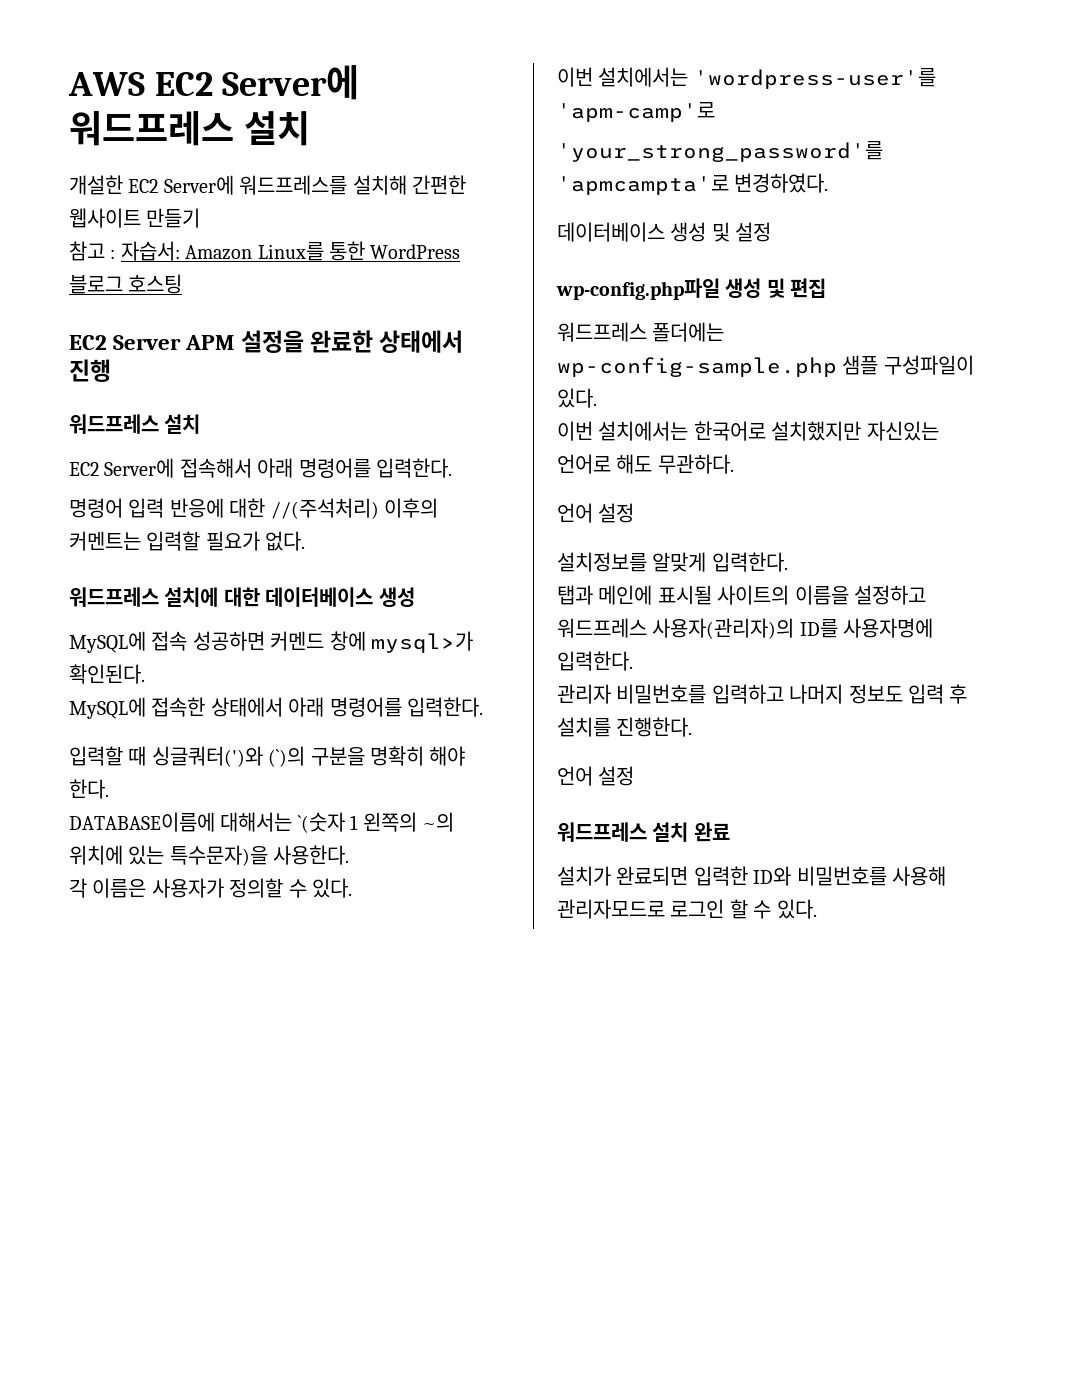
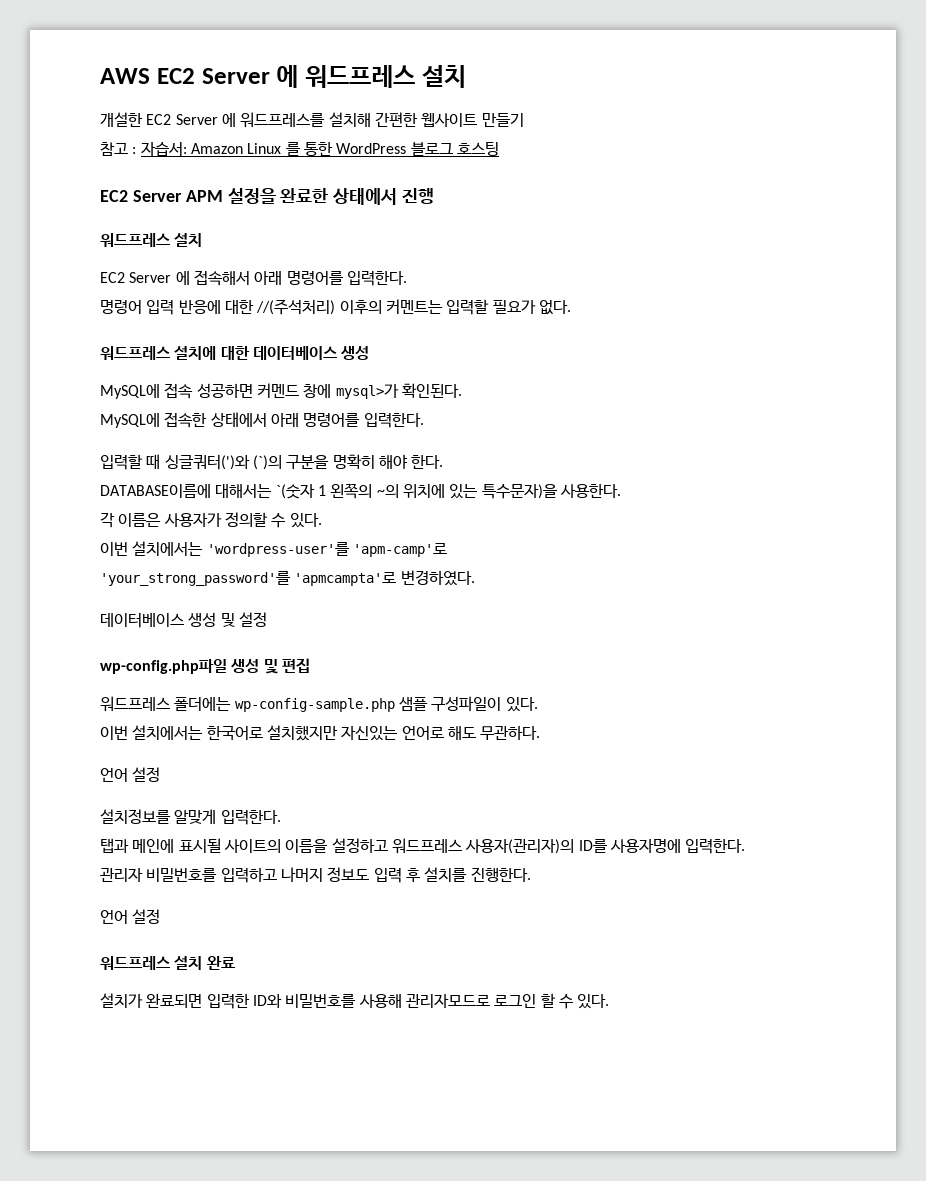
[222,65,360,100] Server에 -> [201,65,299,88] Server 에
[163,175,234,195] Server에 -> [175,113,236,127] Server 에
[257,242,324,261] Linux를 -> [247,142,301,156] Linux 를
[104,458,175,478] Server에 -> [129,271,190,285] Server 에

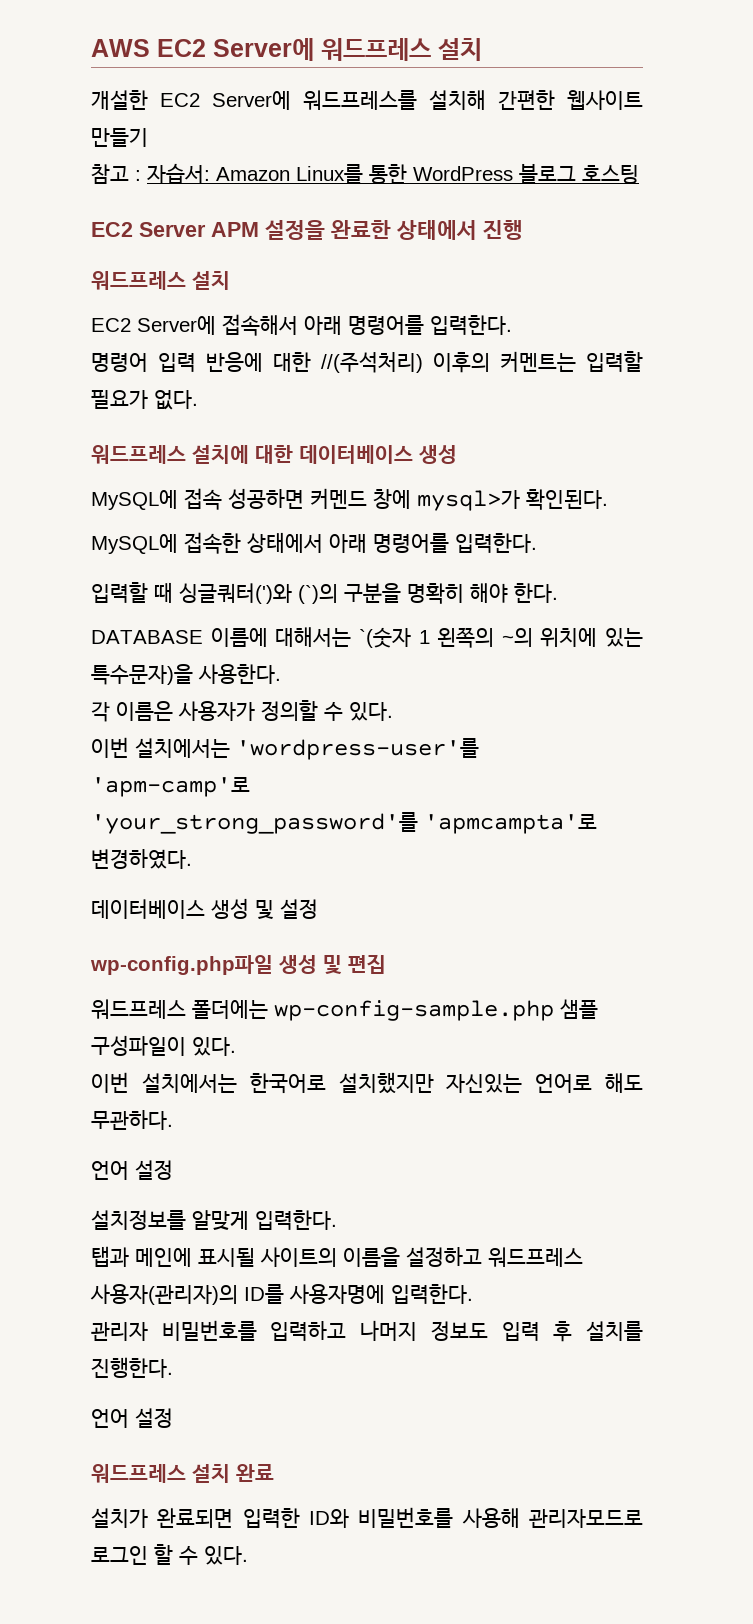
[201,65,299,88] Server 에 -> [213,38,314,61] Server에
[175,113,236,127] Server 에 -> [212,91,291,110] Server에
[247,142,301,156] Linux 를 -> [296,164,363,184] Linux를
[129,271,190,285] Server 에 -> [137,316,216,335] Server에
[100,484,211,498] DATABASE이름에 -> [91,628,268,647] DATABASE 이름에

